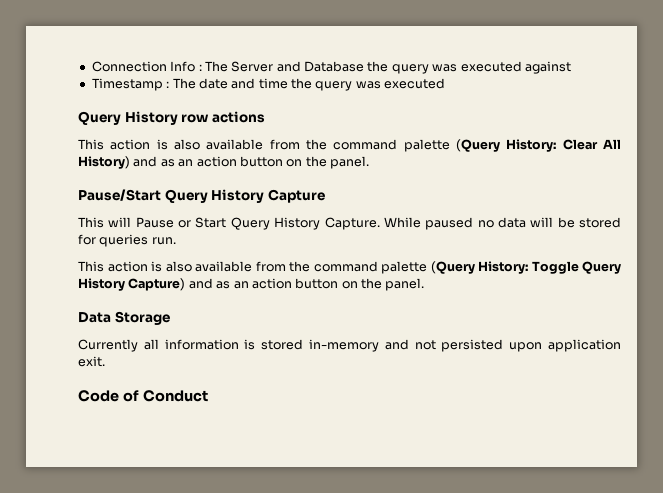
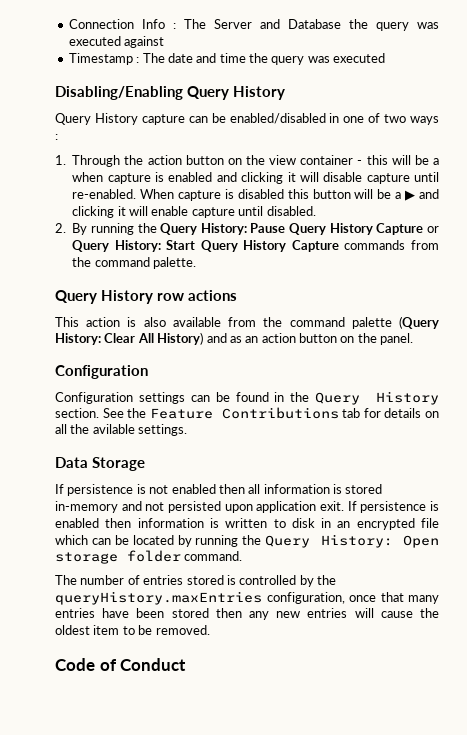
(446, 83) none -> [55,86,285,100] [55,113,439,125] [55,134,58,140] [55,155,439,167] [72,172,439,184] [72,189,439,201] [72,206,316,218] [55,223,440,235] [72,240,439,252] [72,257,196,269] // Disabling/Enabling Query History // Query History capture can be enabled/disabled in one of two ways : // 1. Through the action button on the view container - this will be a when capture is enabled and clicking it will disable capture until re-enabled. When capture is disabled this button will be a ▶ and clicking it will enable capture until disabled. // 2. By running the Query History: Pause Query History Capture or Query History: Start Query History Capture commands from the command palette.
[78,189,325,203] [78,217,621,230] [78,234,176,247] [78,261,621,274] [78,278,425,291] [78,311,170,325] [78,339,138,352] Pause/Start Query History Capture // This will Pause or Start Query History Capture. While paused no data will be stored for queries run. // This action is also available from the command palette (Query History: Toggle Query History Capture) and as an action button on the panel. // Data Storage // Currently -> [55,365,148,379] [55,391,439,405] [55,407,439,419] [55,424,188,436] [55,457,145,471] [55,484,245,496] Configuration // Configuration settings can be found in the Query History section. See the Feature Contributions tab for details on all the avilable settings. // Data Storage // If persistence is not enabled then
(105, 361) none -> [347,501,440,513] [55,518,440,530] [55,534,439,548] [55,550,243,564] [55,575,336,587] [55,591,439,605] [55,608,439,620] [55,625,210,635] If persistence is enabled then information is written to disk in an encrypted file which can be located by running the Query History: Open storage folder command. // The number of entries stored is controlled by the queryHistory.maxEntries configuration, once that many entries have been stored then any new entries will cause the oldest item to be removed.

